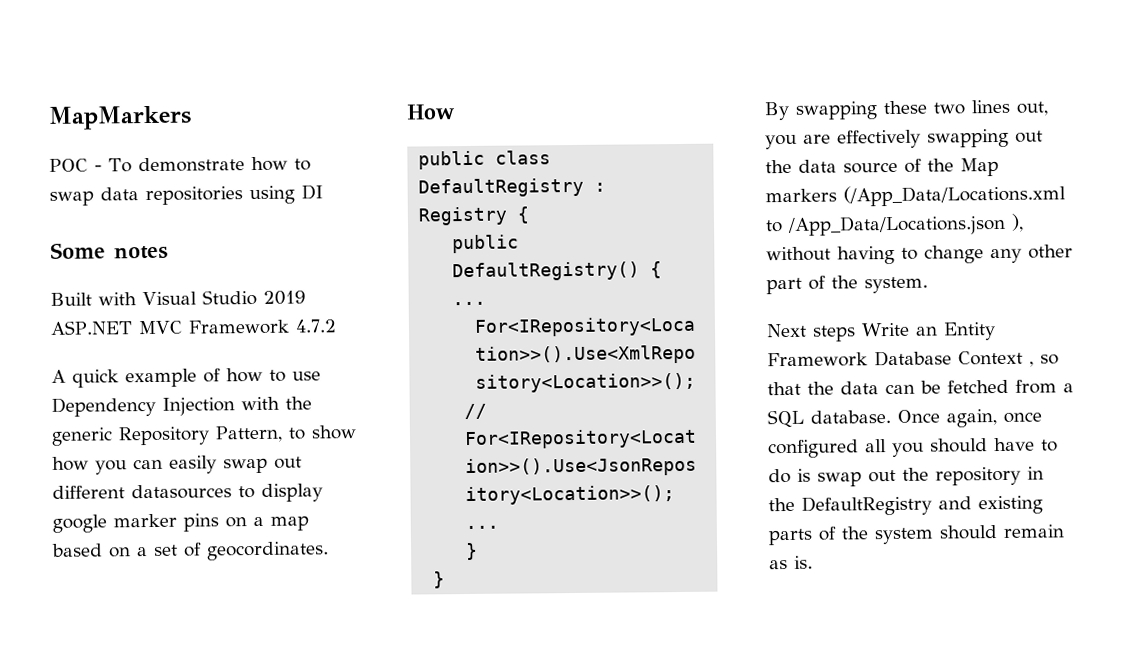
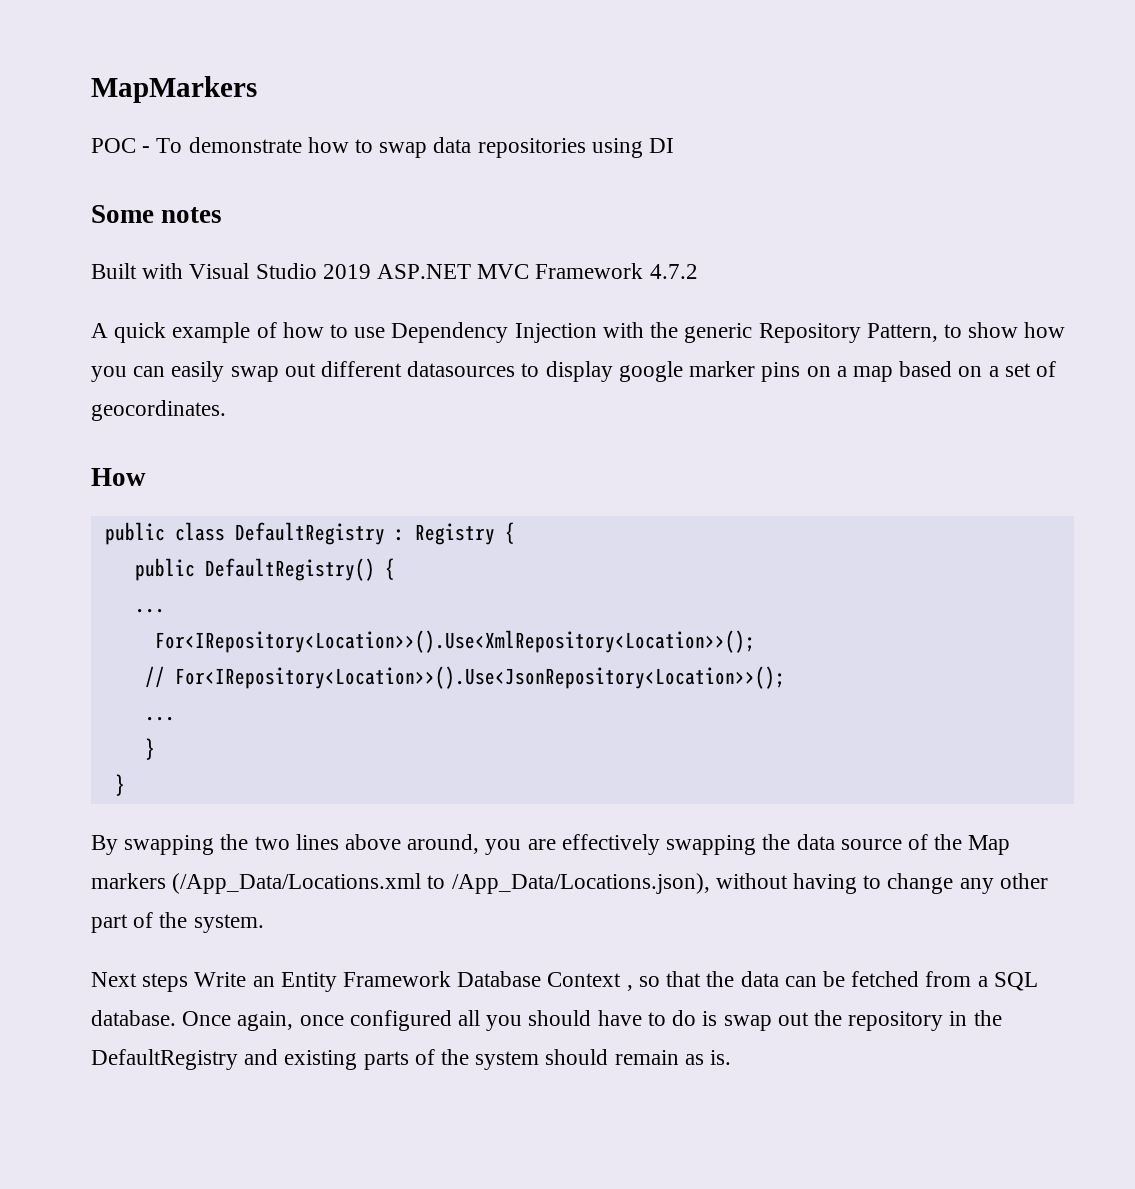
[883,100,927,115] these -> [220,834,249,850] the
[1016,101,1049,116] out, -> [345,834,480,854] above around,
[1015,130,1043,143] out -> (757, 845) none
[787,213,1024,236] /App_Data/Locations.json ), -> [451,873,710,894] /App_Data/Locations.json),

